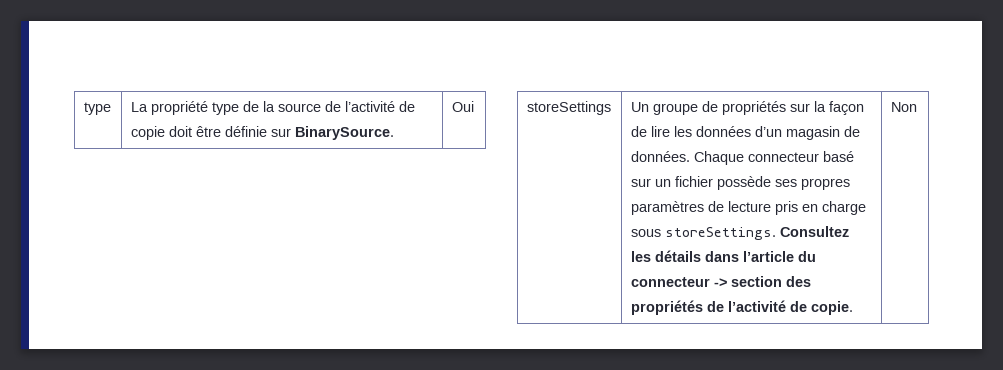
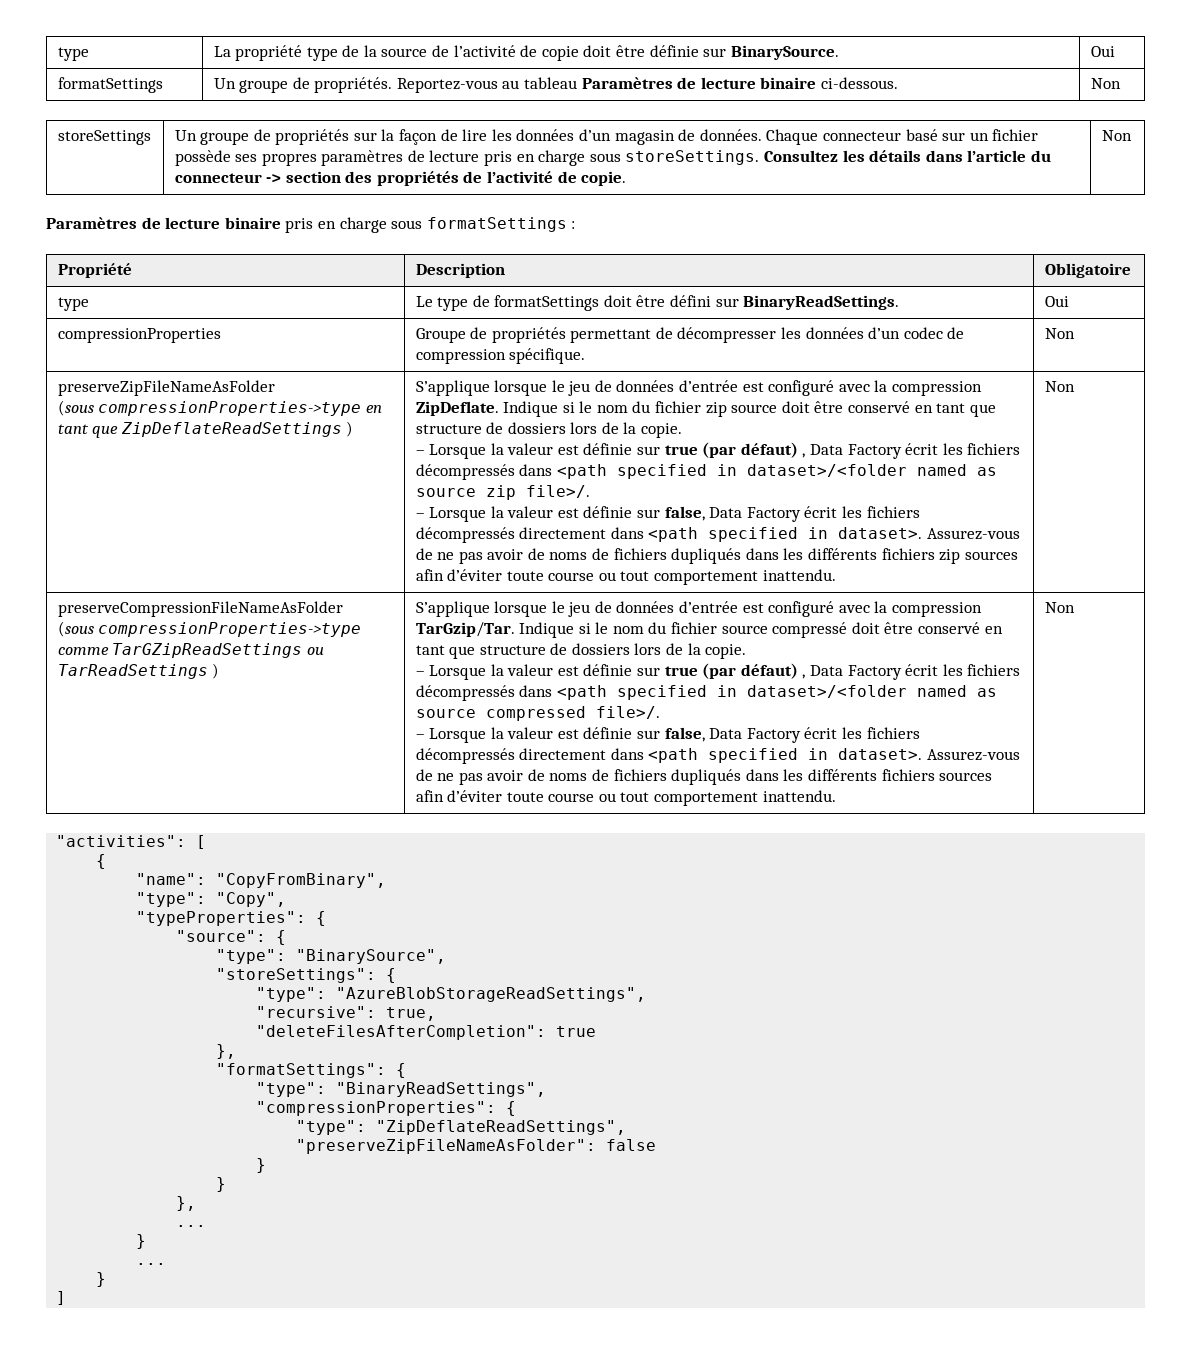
(474, 106) none -> [57,77,163,93] [213,77,899,93] [1090,78,1121,89] // formatSettings | Un groupe de propriétés. Reportez-vous au tableau Paramètres de lecture binaire ci-dessous. | Non
(917, 107) none -> [46,217,576,233] [57,263,132,278] [415,263,505,278] [1044,263,1131,278] [57,297,89,311] [415,295,900,311] [1044,296,1069,307] [57,328,221,343] [415,327,965,343] [415,348,586,364] [1044,328,1075,339] [57,380,275,396] [57,400,382,416] [57,421,354,438] [415,380,983,396] [415,401,996,417] [415,422,683,438] [415,442,1021,459] [415,464,997,480] [415,485,590,500] [415,506,920,522] [415,527,1020,543] [415,548,1018,564] [415,569,836,585] [1044,381,1075,392] [57,601,343,617] [57,621,362,637] [57,643,324,658] [57,663,220,679] [415,601,983,617] [415,622,1003,638] [415,643,747,659] [415,663,1021,680] [415,685,997,701] [415,706,660,721] [415,727,920,743] [415,748,1020,764] [415,769,993,785] [415,790,836,806] [1044,602,1075,613] [56,835,207,849] [96,854,107,869] [136,873,387,888] [136,892,287,907] [136,911,327,926] [176,930,287,945] [216,949,447,964] [216,968,397,983] [256,987,647,1002] [256,1006,437,1021] [256,1025,597,1040] [216,1044,237,1059] [216,1063,407,1078] [256,1082,547,1097] [256,1101,517,1116] [296,1120,627,1135] [296,1139,657,1154] [256,1158,267,1173] [216,1177,227,1192] [176,1196,197,1211] [176,1225,207,1227] [136,1234,147,1249] [136,1263,167,1265] [96,1272,107,1287] [56,1291,67,1305] // Paramètres de lecture binaire pris en charge sous formatSettings : // Propriété | Description | Obligatoire // type | Le type de formatSettings doit être défini sur BinaryReadSettings. | Oui // compressionProperties | Groupe de propriétés permettant de décompresser les données d’un codec de compression spécifique. | Non // preserveZipFileNameAsFolder // (sous compressionProperties->type en tant que ZipDeflateReadSettings ) | S’applique lorsque le jeu de données d’entrée est configuré avec la compression ZipDeflate. Indique si le nom du fichier zip source doit être conservé en tant que structure de dossiers lors de la copie. // – Lorsque la valeur est définie sur true (par défaut) , Data Factory écrit les fichiers décompressés dans <path specified in dataset>/<folder named as source zip file>/. // – Lorsque la valeur est définie sur false, Data Factory écrit les fichiers décompressés directement dans <path specified in dataset>. Assurez-vous de ne pas avoir de noms de fichiers dupliqués dans les différents fichiers zip sources afin d’éviter toute course ou tout comportement inattendu. | Non // preserveCompressionFileNameAsFolder // (sous compressionProperties->type comme TarGZipReadSettings ou TarReadSettings ) | S’applique lorsque le jeu de données d’entrée est configuré avec la compression TarGzip/Tar. Indique si le nom du fichier source compressé doit être conservé en tant que structure de dossiers lors de la copie. // – Lorsque la valeur est définie sur true (par défaut) , Data Factory écrit les fichiers décompressés dans <path specified in dataset>/<folder named as source compressed file>/. // – Lorsque la valeur est définie sur false, Data Factory écrit les fichiers décompressés directement dans <path specified in dataset>. Assurez-vous de ne pas avoir de noms de fichiers dupliqués dans les différents fichiers sources afin d’éviter toute course ou tout comportement inattendu. | Non // "activities": [ // { // "name": "CopyFromBinary", // "type": "Copy", // "typeProperties": { // "source": { // "type": "BinarySource", // "storeSettings": { // "type": "AzureBlobStorageReadSettings", // "recursive": true, // "deleteFilesAfterCompletion": true // }, // "formatSettings": { // "type": "BinaryReadSettings", // "compressionProperties": { // "type": "ZipDeflateReadSettings", // "preserveZipFileNameAsFolder": false // } // } // }, // ... // } // ... // } // ]

